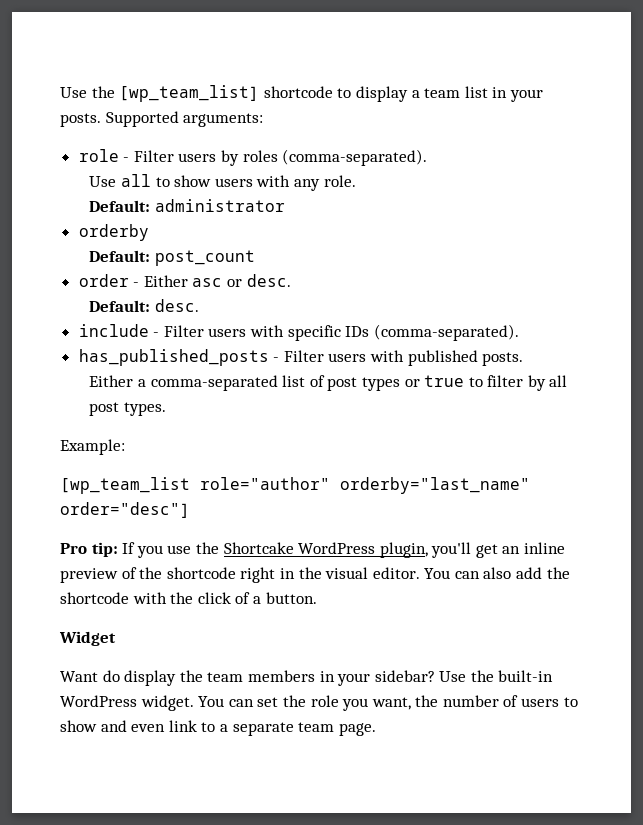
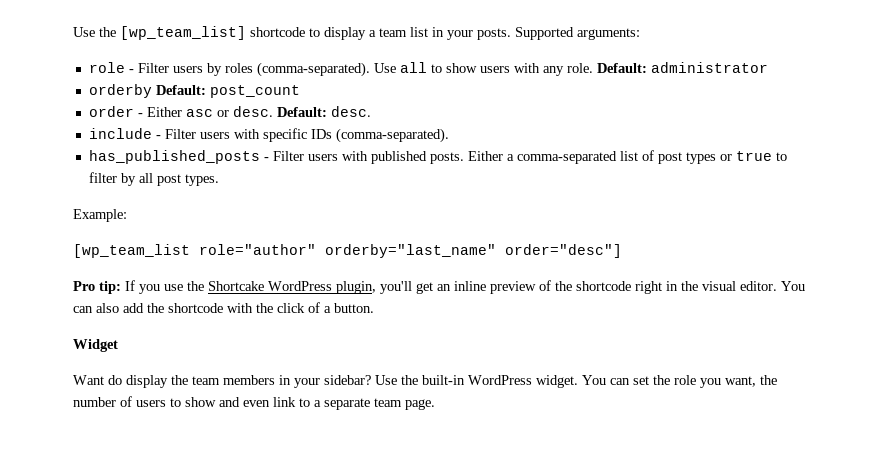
(428, 157) // -> (370, 69) none
(356, 181) // -> (593, 68) none
(149, 232) // -> (152, 91) none
(291, 280) // -> (273, 111) none
(524, 359) // -> (464, 158) none

